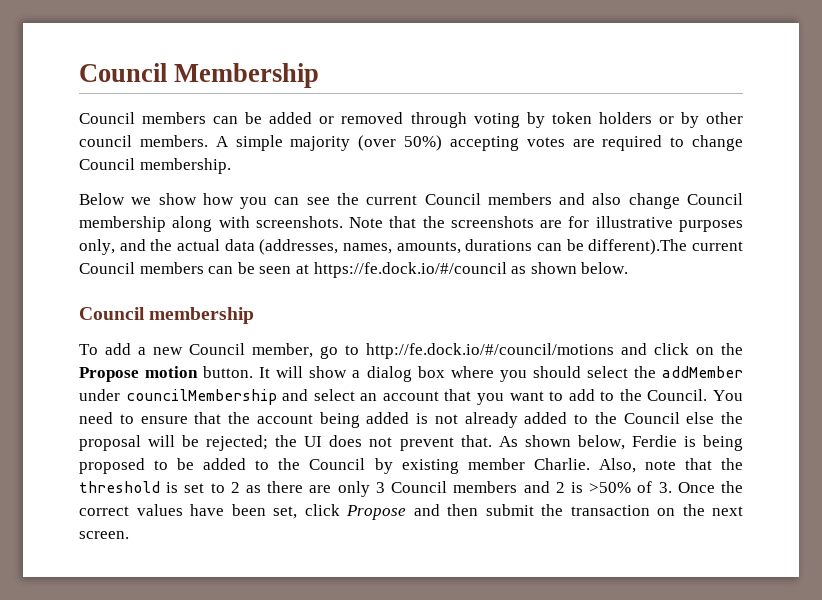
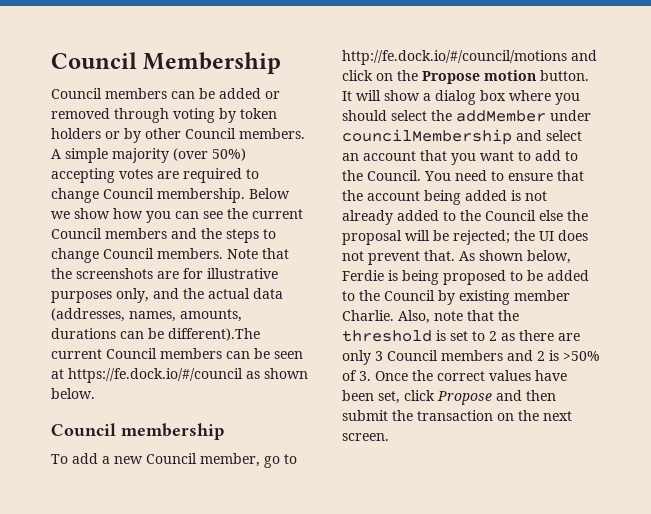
[79,135,132,147] council -> [185,128,236,139] Council
(231, 166) // -> (245, 195) none
[592,193,744,209] [79,216,343,232] also change Council membership along with screenshots. -> [201,228,276,243] [51,248,223,263] the steps to change Council members.

